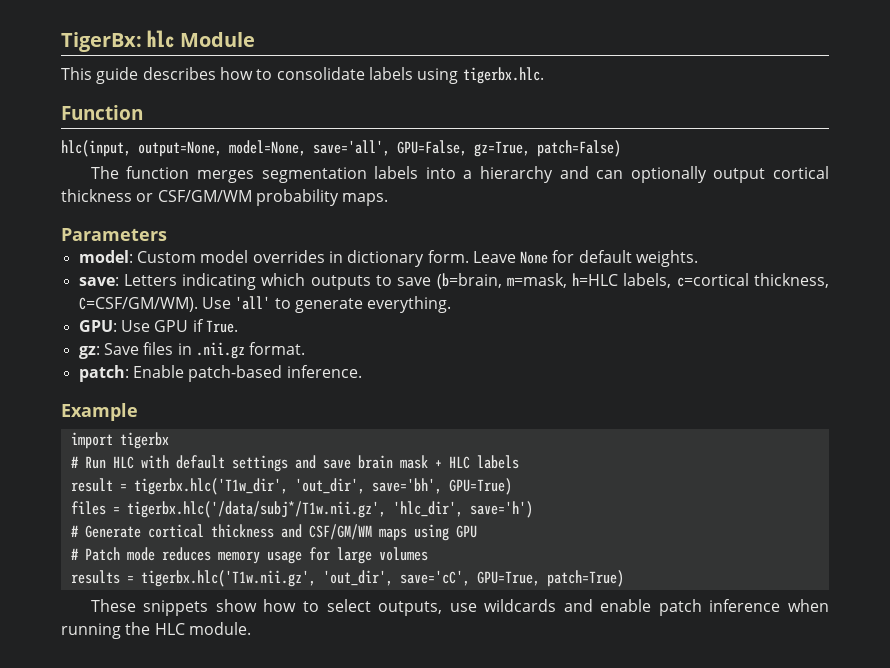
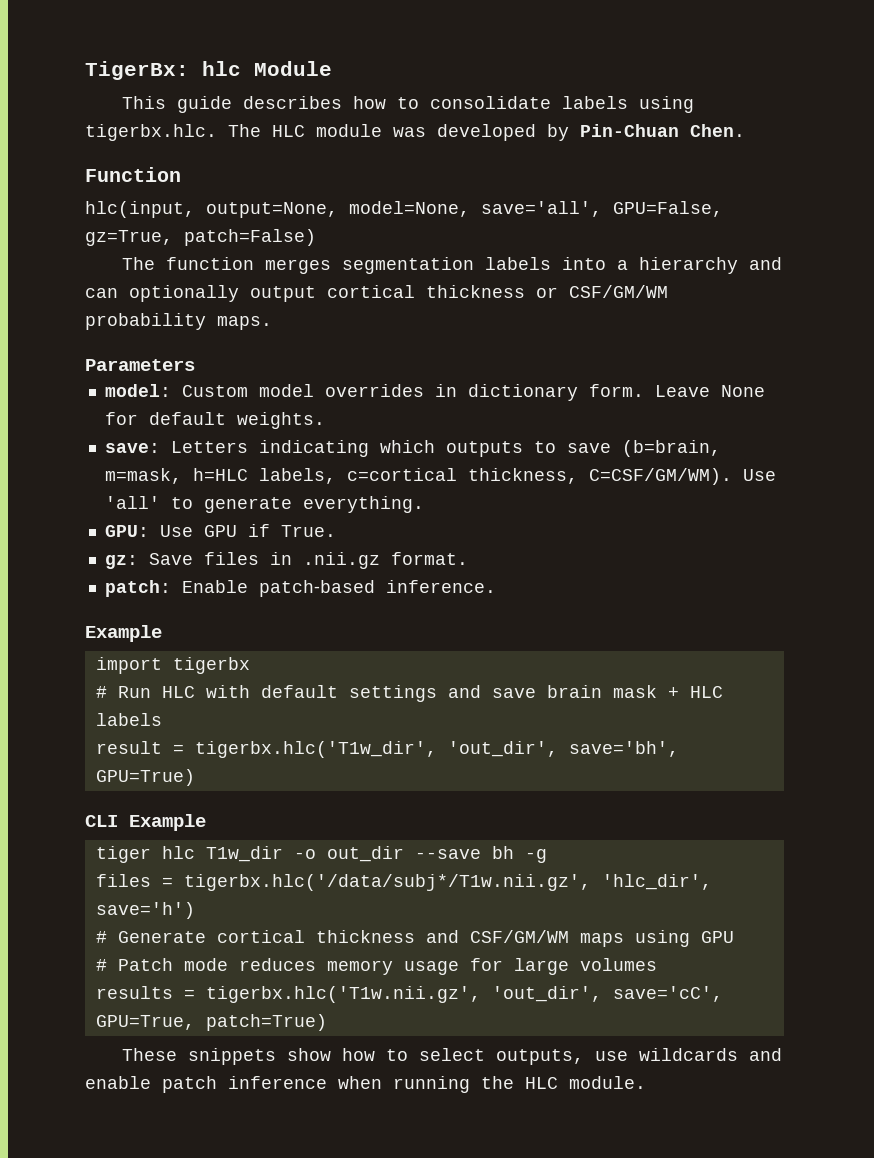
(544, 75) none -> [228,124,745,141] The HLC module was developed by Pin-Chuan Chen.
(512, 486) none -> [85,814,206,831] [95,846,547,863] // CLI Example // tiger hlc T1w_dir -o out_dir --save bh -g

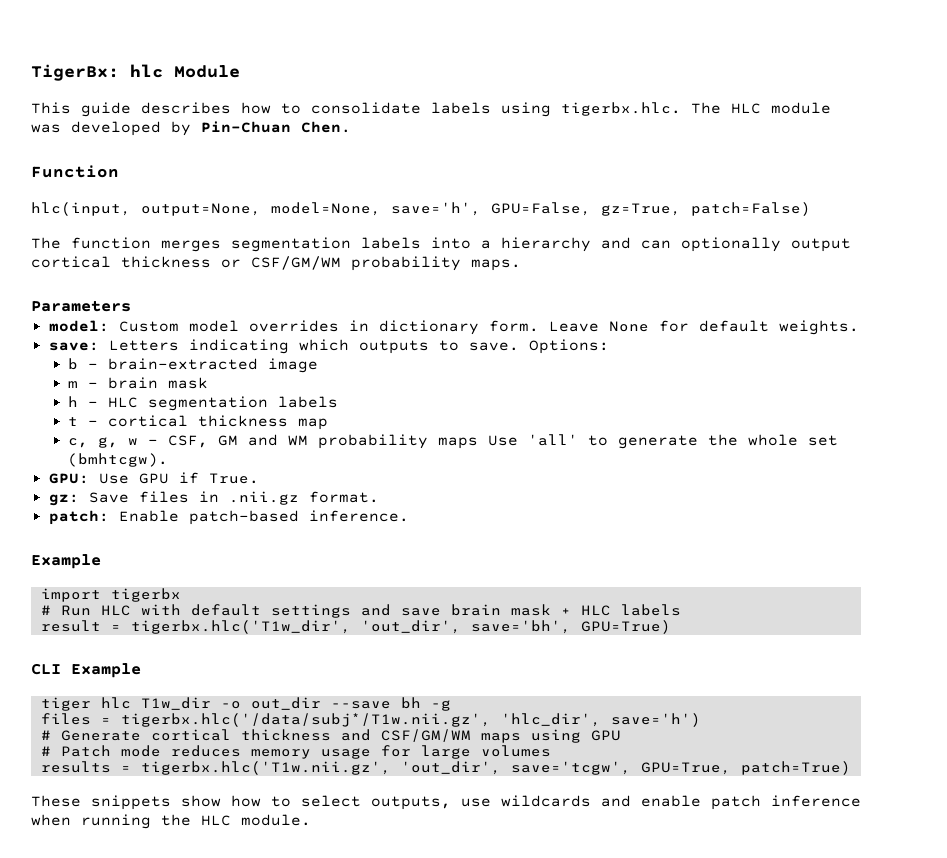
[481,201,602,217] save='all', -> [391,202,481,216] save='h',
[566,440,721,457] [104,468,776,485] [104,496,424,513] save (b=brain, m=mask, h=HLC labels, c=cortical thickness, C=CSF/GM/WM). Use 'all' to generate everything. -> [468,339,609,354] [68,358,319,373] [68,377,209,389] [68,396,339,411] [68,415,329,430] [68,434,839,449] [68,453,169,467] save. Options: // b – brain-extracted image // m – brain mask // h – HLC segmentation labels // t – cortical thickness map // c, g, w – CSF, GM and WM probability maps Use 'all' to generate the whole set (bmhtcgw).
[612,986,723,1002] save='cC', -> [510,761,631,775] save='tcgw',

